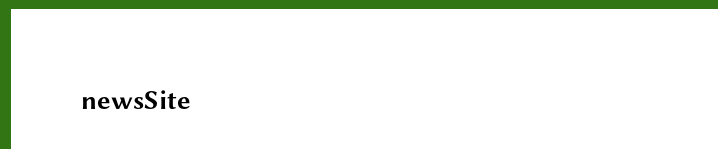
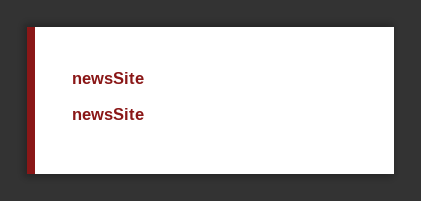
[81,90,191,109] newsSite -> [72,72,144,84] [72,108,144,120] newsSite // newsSite

